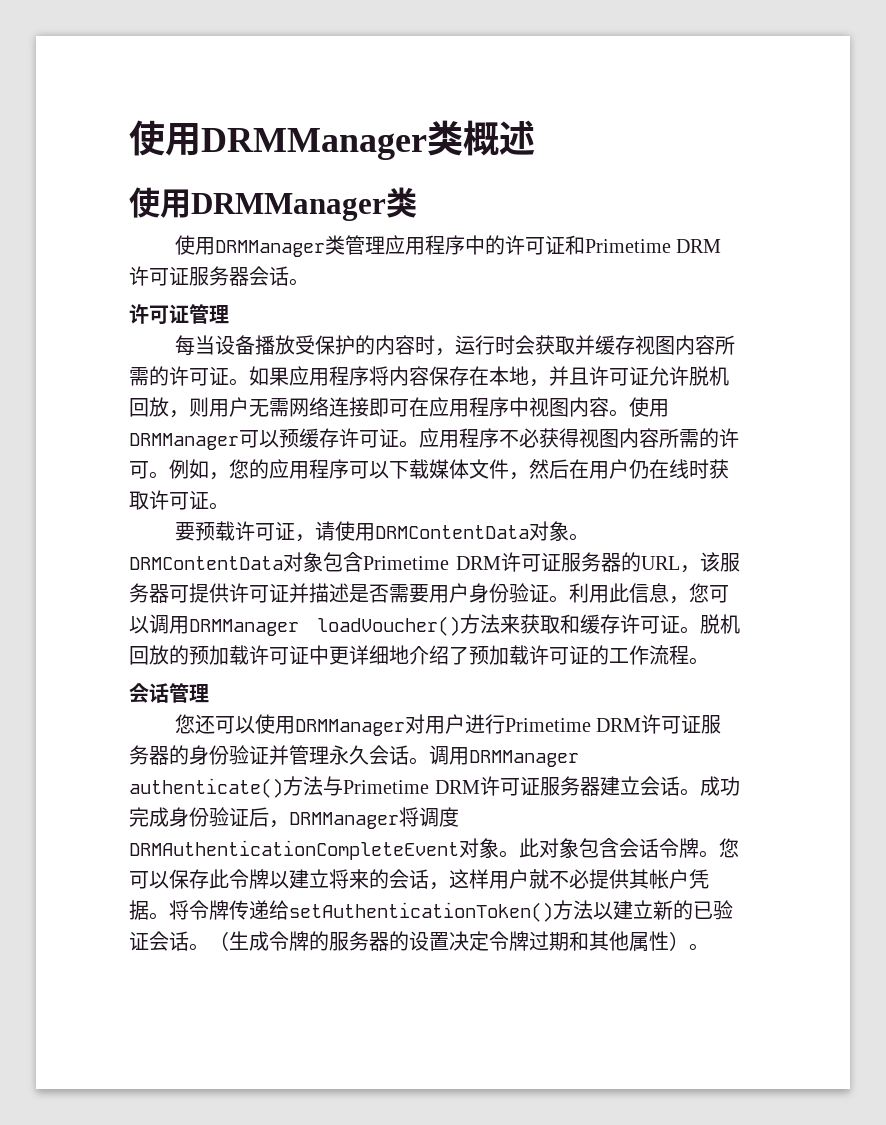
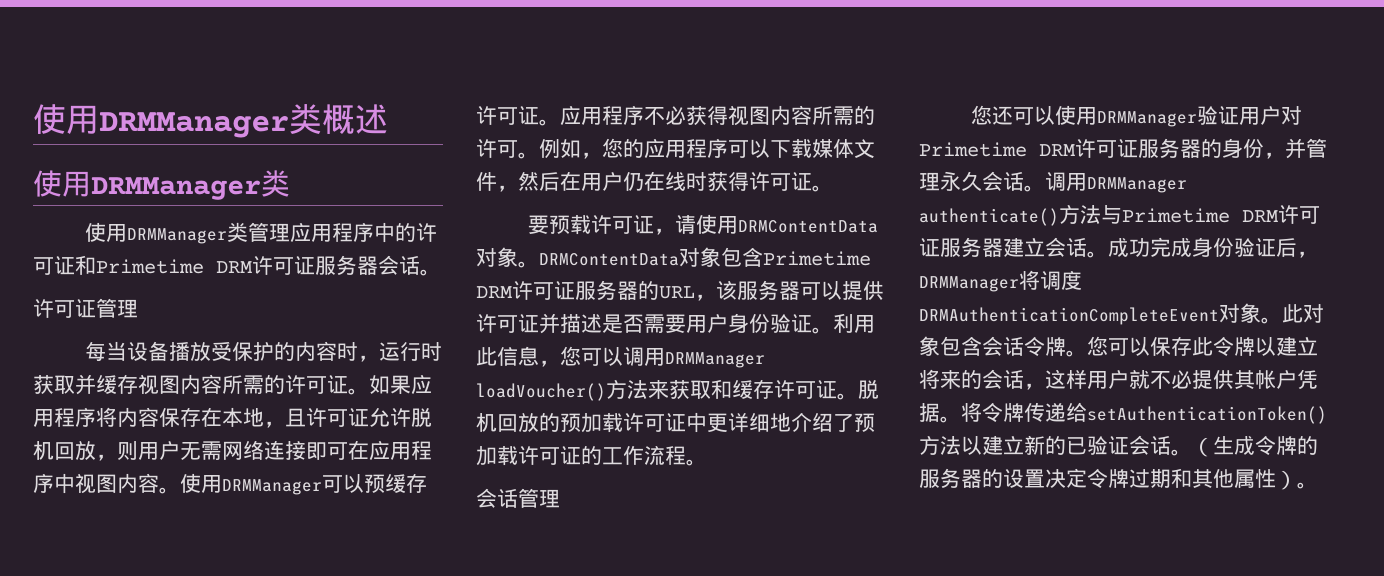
[514,335,535,355] 会 -> (443, 351) none
[549,366,569,386] 并 -> (285, 424) none
[129,491,149,510] 取 -> [728,172,749,191] 得
(189, 594) none -> [821,281,842,300] 以
[404,714,505,734] 对用户进行 -> [1197,106,1303,125] 验证用户对
[229,745,269,765] 验证 -> [1264,152,1285,159] ，

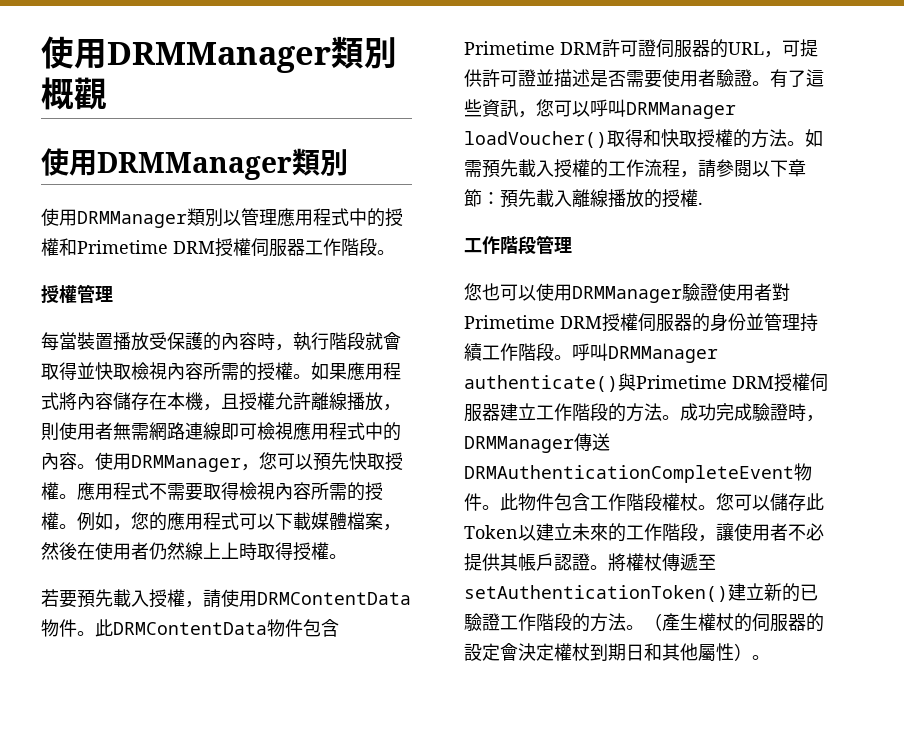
[33,104,388,138] [33,170,290,200] [85,222,438,244] [33,255,441,276] [33,299,96,318] 使用DRMManager类概述 // 使用DRMManager类 // 使用DRMManager类管理应用程序中的许可证和Primetime DRM许可证服务器会话。 // 许可证 -> [41,36,397,73] [41,77,107,110] [41,148,348,180] [41,208,403,228] [41,238,395,257] [41,285,77,303] 使用DRMManager類別概觀 // 使用DRMManager類別 // 使用DRMManager類別以管理應用程式中的授權和Primetime DRM授權伺服器工作階段。 // 授權
[106,341,170,361] 当设备 -> [59,332,113,350] 當裝置
[253,341,443,362] [33,374,432,395] [33,407,432,428] [33,440,432,461] [33,473,427,495] [476,105,875,126] [476,139,518,158] 护的内容时，运行时获取并缓存视图内容所需的许可证。如果应用程序将内容保存在本地，且许可证允许脱机回放，则用户无需网络连接即可在应用程序中视图内容。使用DRMManager可以预缓存许可证。应用程序不必获得视图内容所需的许可 -> [185,332,401,351] [41,362,401,381] [41,392,401,411] [41,422,401,441] [41,452,403,472] [41,482,383,501] [41,512,59,530] 護的內容時，執行階段就會取得並快取檢視內容所需的授權。如果應用程式將內容儲存在本機，且授權允許離線播放，則使用者無需網路連線即可檢視應用程式中的內容。使用DRMManager，您可以預先快取授權。應用程式不需要取得檢視內容所需的授權
[644,138,875,159] [476,171,833,192] [528,214,879,235] [476,247,871,268] [476,280,884,301] [476,313,875,334] [476,346,665,367] 应用程序可以下载媒体文件，然后在用户仍在线时获得许可证。 // 要预载许可证，请使用DRMContentData对象。DRMContentData对象包含Primetime DRM许可证服务器的URL，该服务器可以提供许可证并描述是否需要用户身份验证。利用此信息，您可以调用 -> [167,512,401,531] [41,542,347,561] [41,589,411,608] [41,619,339,637] [464,39,818,58] [464,69,824,88] [464,99,626,118] 應用程式可以下載媒體檔案，然後在使用者仍然線上上時取得授權。 // 若要預先載入授權，請使用DRMContentData物件。此DRMContentData物件包含Primetime DRM許可證伺服器的URL，可提供許可證並描述是否需要使用者驗證。有了這些資訊，您可以呼叫
[606,379,879,400] [476,412,875,433] [476,445,707,466] [476,488,518,508] 方法来获取和缓存许可证。脱机回放的预加载许可证中更详细地介绍了预加载许可证的工作流程。 // 会话 -> [607,129,823,148] [464,159,806,178] [464,189,703,208] [464,236,536,254] 取得和快取授權的方法。如需預先載入授權的工作流程，請參閱以下章節：預先載入離線播放的授權. // 工作階段
[992,106,1014,125] 还 -> [482,283,500,301] 也
[1197,106,1303,125] [919,138,1327,159] [919,171,1087,192] 验证用户对Primetime DRM许可证服务器的身份，并管理永久会话。调用 -> [682,283,790,302] [464,313,818,332] [464,343,608,361] 驗證使用者對Primetime DRM授權伺服器的身份並管理持續工作階段。呼叫
[1059,204,1320,224] [919,237,1318,258] [919,270,1082,292] [919,303,1324,325] [919,336,1318,357] [919,369,1318,390] [919,402,1327,424] [919,435,1318,457] [919,468,1255,489] 方法与Primetime DRM许可证服务器建立会话。成功完成身份验证后，DRMManager将调度DRMAuthenticationCompleteEvent对象。此对象包含会话令牌。您可以保存此令牌以建立将来的会话，这样用户就不必提供其帐户凭据。将令牌传递给setAuthenticationToken()方法以建立新的已验证会话。（生成令牌的服务器的设置决定令牌过期和其他属 -> [618,373,828,392] [464,403,824,422] [464,433,610,453] [464,463,812,483] [464,493,824,511] [464,523,824,542] [464,553,716,571] [464,583,818,602] [464,613,824,632] [464,643,716,661] 與Primetime DRM授權伺服器建立工作階段的方法。成功完成驗證時，DRMManager傳送DRMAuthenticationCompleteEvent物件。此物件包含工作階段權杖。您可以儲存此Token以建立未來的工作階段，讓使用者不必提供其帳戶認證。將權杖傳遞至setAuthenticationToken()建立新的已驗證工作階段的方法。（產生權杖的伺服器的設定會決定權杖到期日和其他屬

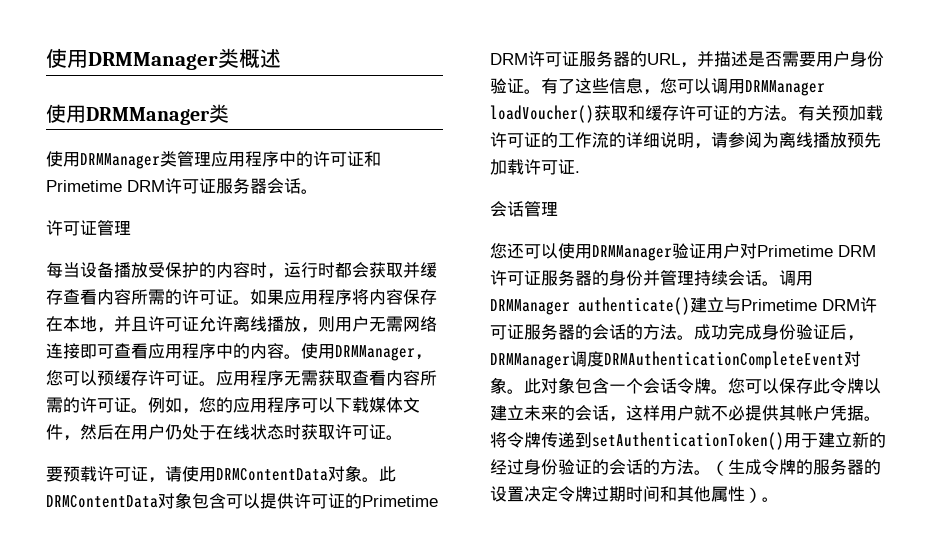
[41,36,397,73] [41,77,107,110] [41,148,348,180] [41,208,403,228] [41,238,395,257] [41,285,77,303] 使用DRMManager類別概觀 // 使用DRMManager類別 // 使用DRMManager類別以管理應用程式中的授權和Primetime DRM授權伺服器工作階段。 // 授權 -> [46,48,281,70] [46,104,229,125] [46,151,381,169] [46,178,318,194] [46,220,97,236] 使用DRMManager类概述 // 使用DRMManager类 // 使用DRMManager类管理应用程序中的许可证和Primetime DRM许可证服务器会话。 // 许可证
[59,332,113,350] 當裝置 -> [63,262,114,278] 当设备
[185,332,401,351] [41,362,401,381] [41,392,401,411] [41,422,401,441] [41,453,59,470] 護的內容時，執行階段就會取得並快取檢視內容所需的授權。如果應用程式將內容儲存在本機，且授權允許離線播放，則使用者無需網路連線即可檢視應用程式中的內 -> [182,262,437,279] [46,289,437,305] [46,316,437,333] [46,343,267,359] 护的内容时，运行时都会获取并缓存查看内容所需的许可证。如果应用程序将内容保存在本地，并且许可证允许离线播放，则用户无需网络连接即可查看应用程序中的内
[313,452,403,471] [41,482,383,501] [41,512,59,530] 預先快取授權。應用程式不需要取得檢視內容所需的授權 -> [97,370,437,386] [46,397,131,413] 预缓存许可证。应用程序无需获取查看内容所需的许可证
[167,512,401,531] [41,542,347,561] [41,589,221,608] 應用程式可以下載媒體檔案，然後在使用者仍然線上上時取得授權。 // 若要預先載入授權，請 -> [233,397,420,413] [46,424,403,441] [46,466,182,483] 应用程序可以下载媒体文件，然后在用户仍处于在线状态时获取许可证。 // 要预载许可证，请
[41,619,77,637] 物件 -> [328,465,362,482] 对象
[267,619,339,637] [464,39,818,58] [464,69,824,88] [464,99,626,118] 物件包含Primetime DRM許可證伺服器的URL，可提供許可證並描述是否需要使用者驗證。有了這些資訊，您可以呼叫 -> [158,492,438,509] [490,51,884,68] [490,78,745,95] 对象包含可以提供许可证的Primetime DRM许可证服务器的URL，并描述是否需要用户身份验证。有了这些信息，您可以调用
[607,129,823,148] [464,159,806,178] [464,189,698,208] 取得和快取授權的方法。如需預先載入授權的工作流程，請參閱以下章節：預先載入離線播放的授權 -> [594,105,883,121] [490,132,881,149] [490,159,575,175] 获取和缓存许可证的方法。有关预加载许可证的工作流的详细说明，请参阅为离线播放预先加载许可证
[464,236,536,254] 工作階段 -> [490,201,524,217] 会话
[482,283,500,301] 也 -> [507,243,524,259] 还
[682,283,790,302] [464,313,818,332] [464,343,608,361] 驗證使用者對Primetime DRM授權伺服器的身份並管理持續工作階段。呼叫 -> [672,243,876,259] [490,270,813,286] 验证用户对Primetime DRM许可证服务器的身份并管理持续会话。调用
[618,373,828,392] [464,403,824,422] [464,433,610,453] [464,463,812,483] [464,493,824,511] [464,523,824,542] [464,553,716,571] [464,583,818,602] [464,613,824,632] [464,643,716,661] 與Primetime DRM授權伺服器建立工作階段的方法。成功完成驗證時，DRMManager傳送DRMAuthenticationCompleteEvent物件。此物件包含工作階段權杖。您可以儲存此Token以建立未來的工作階段，讓使用者不必提供其帳戶認證。將權杖傳遞至setAuthenticationToken()建立新的已驗證工作階段的方法。（產生權杖的伺服器的設定會決定權杖到期日和其他屬 -> [690,297,877,313] [490,324,864,341] [490,351,861,369] [490,377,881,394] [490,405,881,422] [490,432,886,450] [490,459,881,476] [490,486,728,502] 建立与Primetime DRM许可证服务器的会话的方法。成功完成身份验证后，DRMManager调度DRMAuthenticationCompleteEvent对象。此对象包含一个会话令牌。您可以保存此令牌以建立未来的会话，这样用户就不必提供其帐户凭据。将令牌传递到setAuthenticationToken()用于建立新的经过身份验证的会话的方法。（生成令牌的服务器的设置决定令牌过期时间和其他属

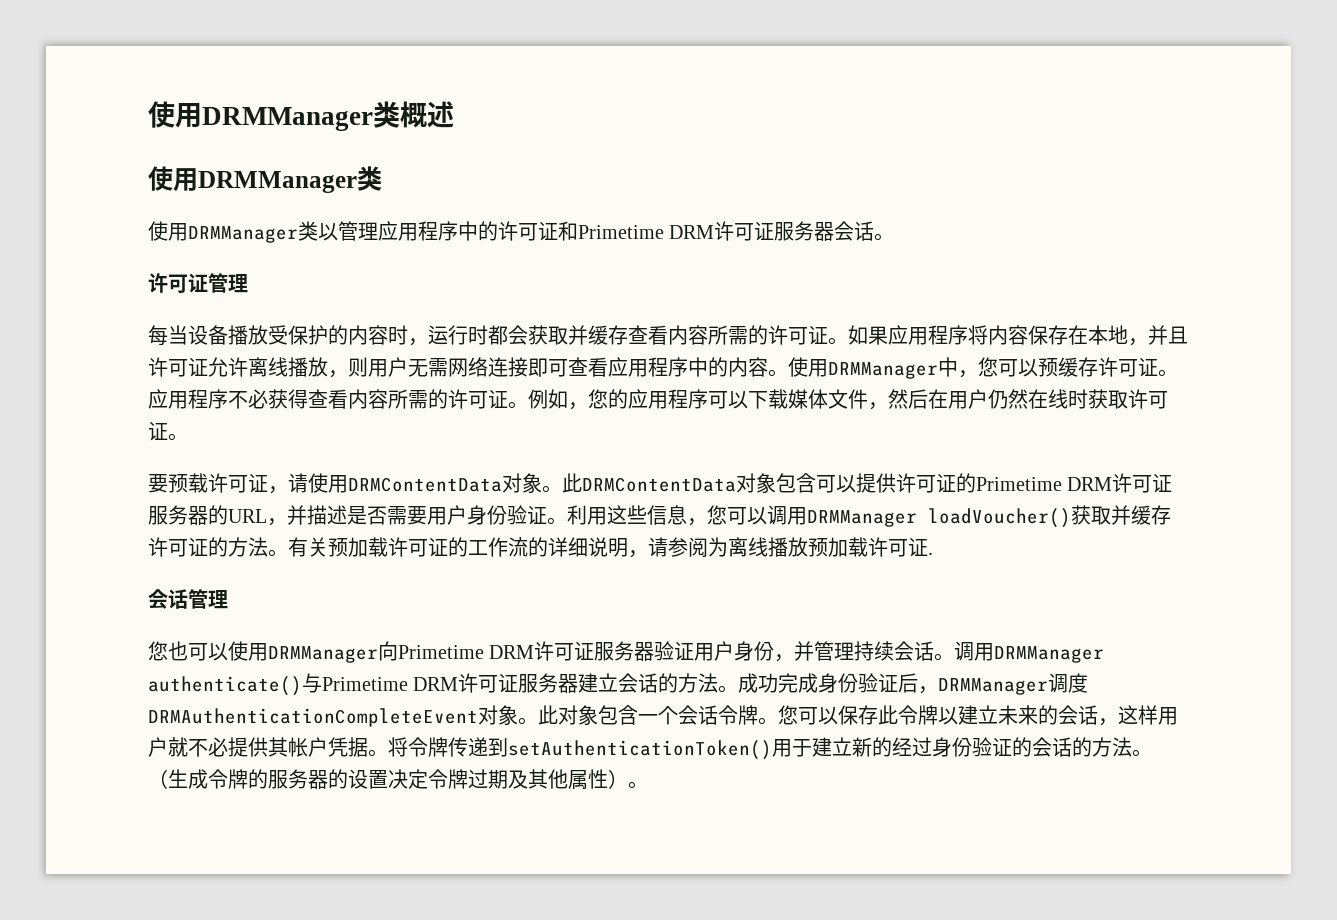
(177, 159) none -> [318,223,338,241] 以
(415, 353) none -> [938,357,958,377] 中
[284,370,352,386] 无需获取 -> [228,389,308,409] 不必获得
[182,424,284,440] 处于在线状态 -> [1008,389,1068,409] 然在线
[541,78,575,94] 有了 -> [567,505,607,525] 利用
[628,105,645,121] 和 -> [1111,505,1131,525] 并
[864,132,881,148] 先 -> (828, 547) none
[507,243,524,259] 还 -> [168,641,188,661] 也
[672,243,876,259] [490,270,643,286] 验证用户对Primetime DRM许可证服务器的身份 -> [378,641,795,662] 向Primetime DRM许可证服务器验证用户身份，
[690,297,724,313] 建立 -> (302, 686) none
[575,324,592,340] 的 -> [578,673,619,693] 建立
[626,486,677,502] 时间和 -> [508,770,528,789] 及

